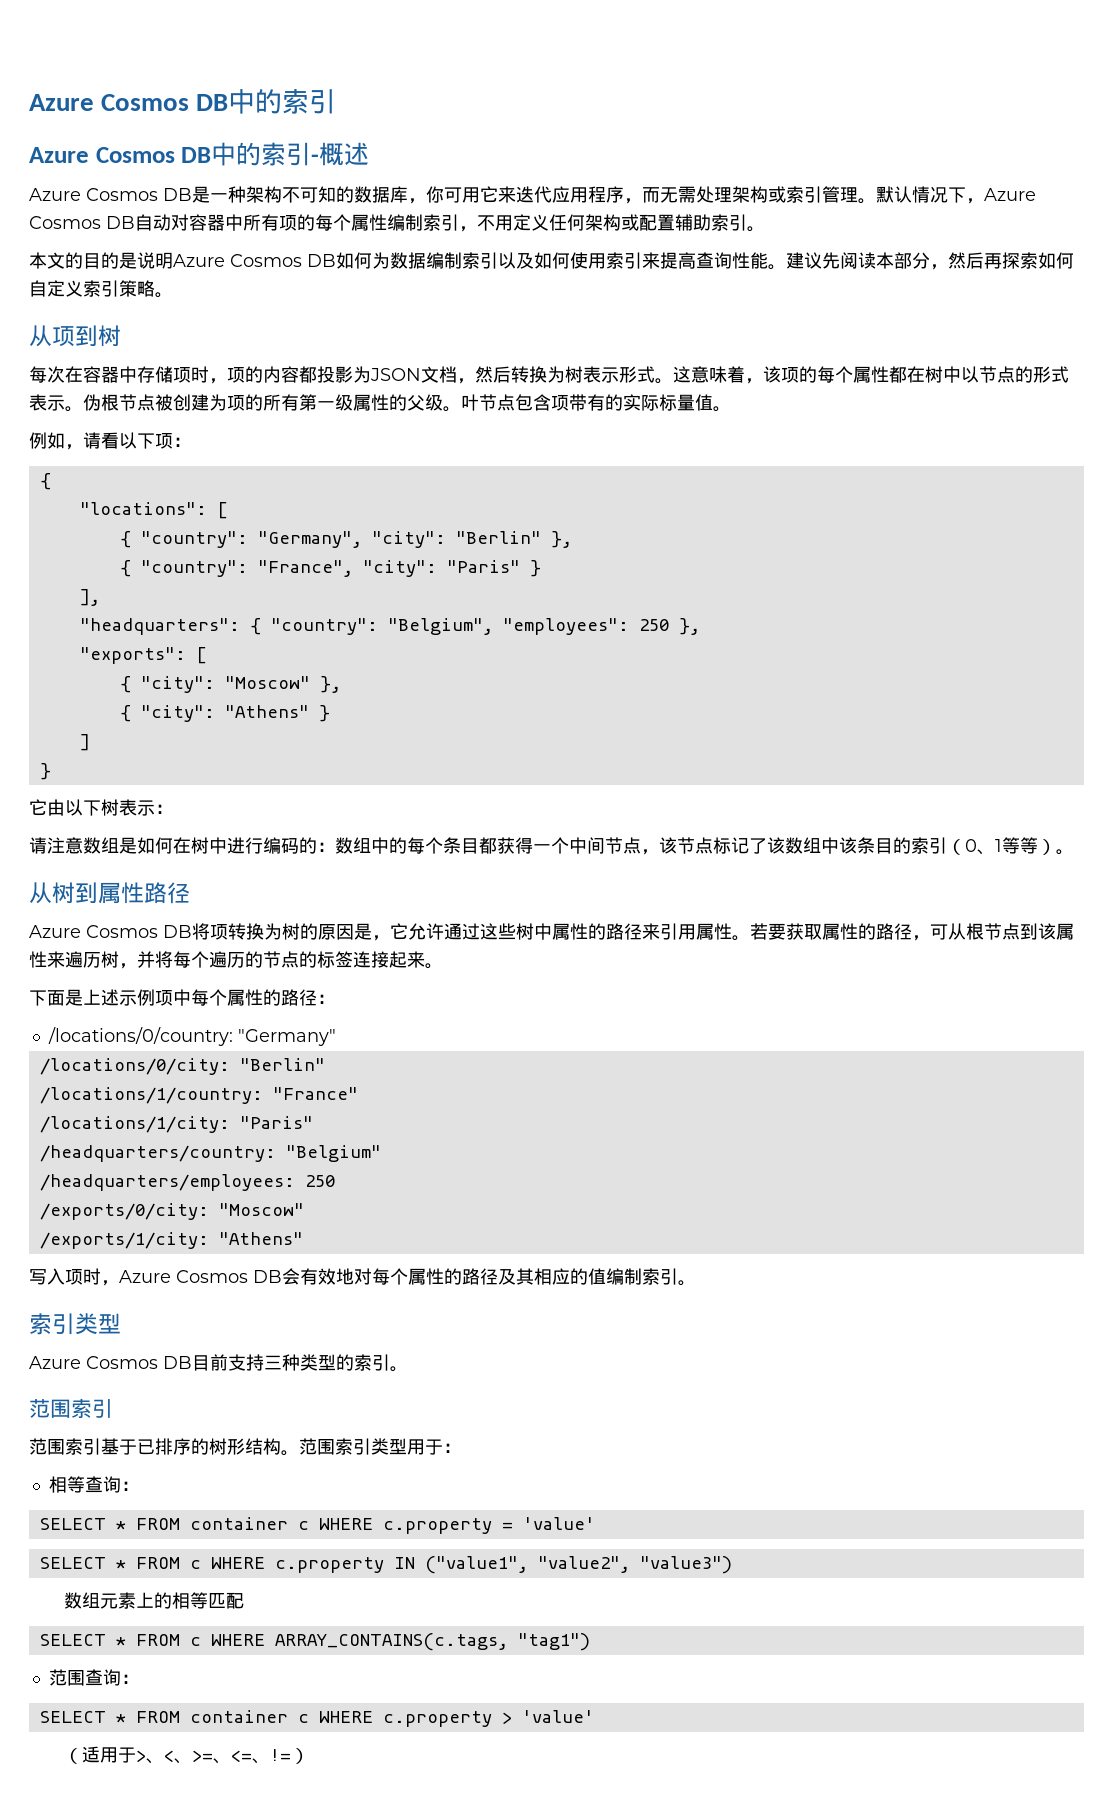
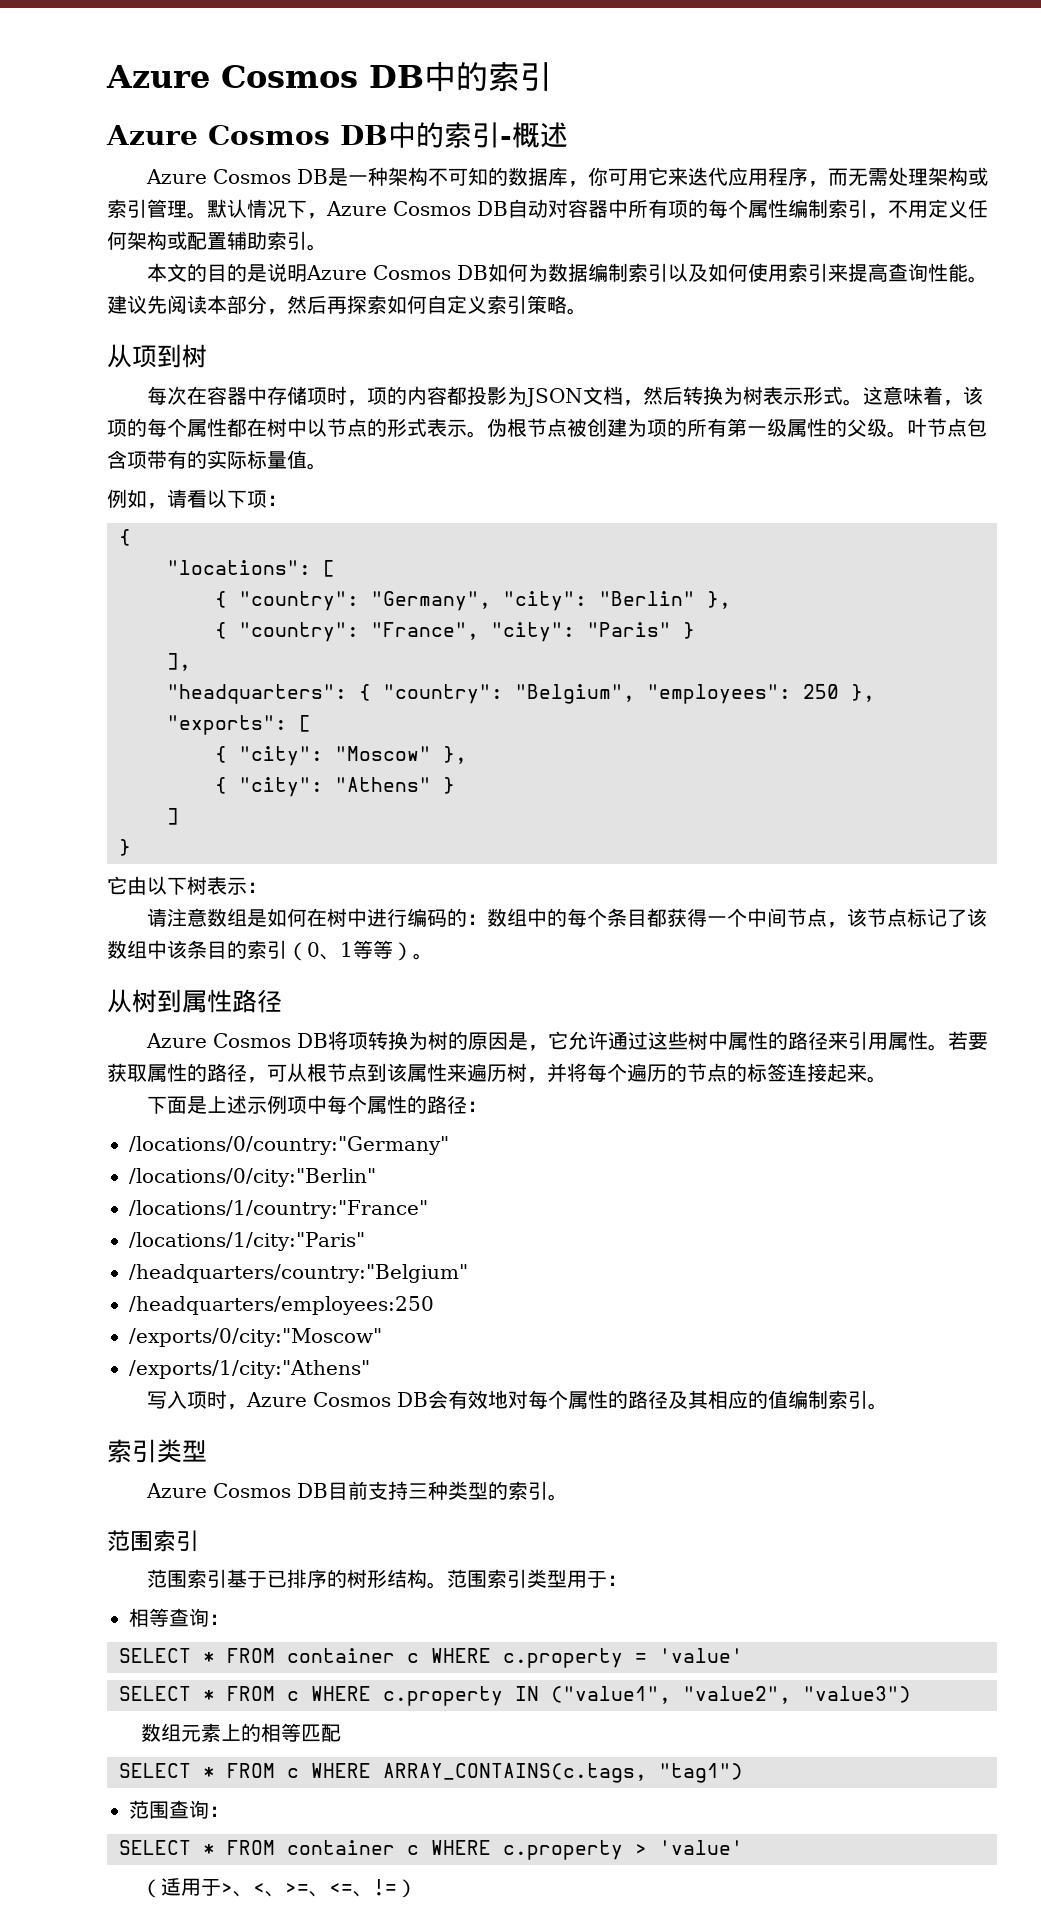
[47,1027,336,1046] [39,1058,325,1075] [39,1087,358,1104] [39,1116,313,1133] [39,1145,381,1162] [39,1174,335,1191] [39,1203,304,1220] [39,1232,303,1249] /locations/0/country: "Germany" // /locations/0/city: "Berlin" // /locations/1/country: "France" // /locations/1/city: "Paris" // /headquarters/country: "Belgium" // /headquarters/employees: 250 // /exports/0/city: "Moscow" // /exports/1/city: "Athens" -> [129,1136,449,1155] [129,1168,376,1187] [129,1200,428,1219] [129,1232,365,1251] [129,1264,468,1283] [129,1296,434,1315] [129,1328,382,1347] [129,1360,370,1379] /locations/0/country:"Germany" // /locations/0/city:"Berlin" // /locations/1/country:"France" // /locations/1/city:"Paris" // /headquarters/country:"Belgium" // /headquarters/employees:250 // /exports/0/city:"Moscow" // /exports/1/city:"Athens"

